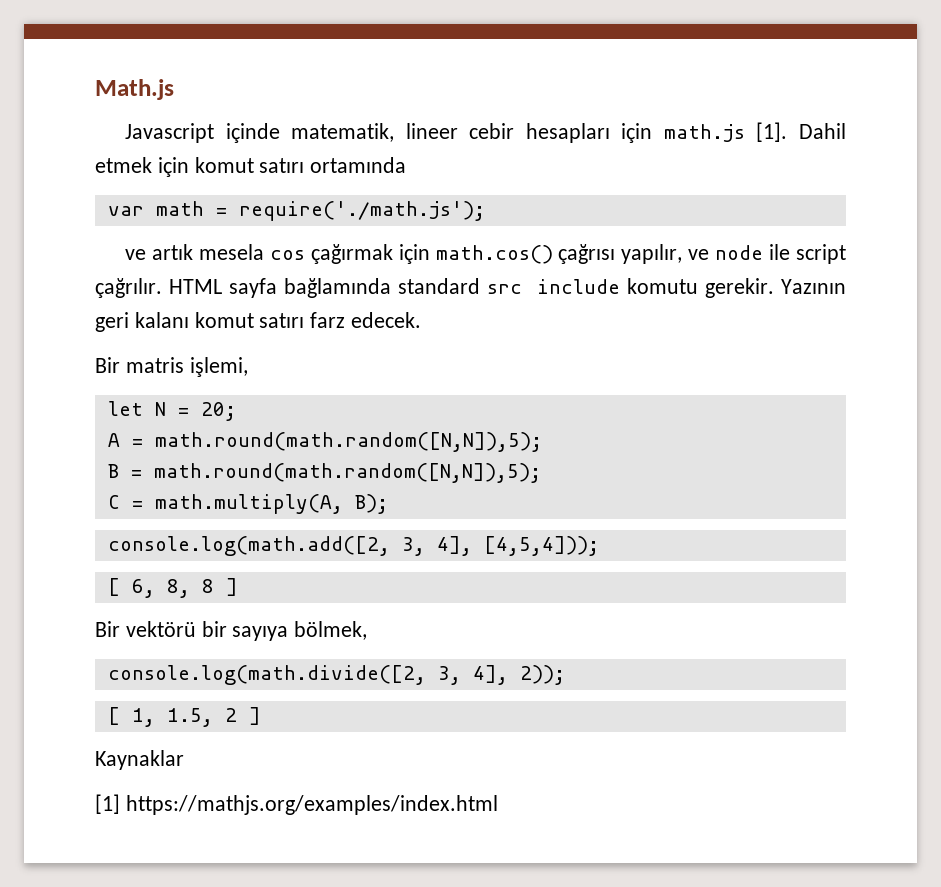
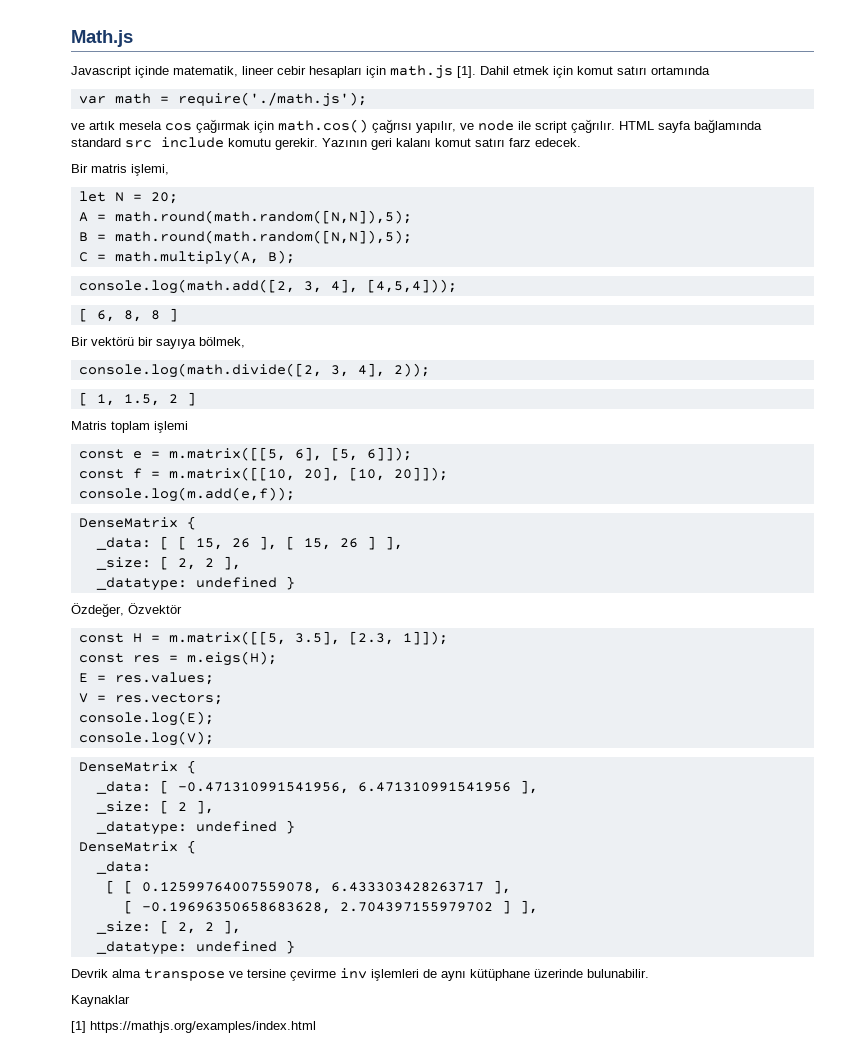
(261, 716) none -> [71,421,188,433] [78,447,412,461] [78,467,448,481] [78,487,295,502] [78,516,196,530] [95,536,403,550] [95,556,241,570] [95,576,295,591] [71,603,182,617] [78,631,448,645] [78,651,277,666] [78,672,214,685] [78,693,223,705] [78,711,214,726] [78,731,214,746] [78,760,196,774] [95,780,538,794] [95,800,214,814] [95,820,295,835] [78,840,196,854] [95,861,151,874] [105,880,511,894] [123,900,538,914] [95,920,241,934] [95,940,295,955] [71,968,649,981] // Matris toplam işlemi // const e = m.matrix([[5, 6], [5, 6]]); // const f = m.matrix([[10, 20], [10, 20]]); // console.log(m.add(e,f)); // DenseMatrix { // _data: [ [ 15, 26 ], [ 15, 26 ] ], // _size: [ 2, 2 ], // _datatype: undefined } // Özdeğer, Özvektör // const H = m.matrix([[5, 3.5], [2.3, 1]]); // const res = m.eigs(H); // E = res.values; // V = res.vectors; // console.log(E); // console.log(V); // DenseMatrix { // _data: [ -0.471310991541956, 6.471310991541956 ], // _size: [ 2 ], // _datatype: undefined } // DenseMatrix { // _data: // [ [ 0.12599764007559078, 6.433303428263717 ], // [ -0.19696350658683628, 2.704397155979702 ] ], // _size: [ 2, 2 ], // _datatype: undefined } // Devrik alma transpose ve tersine çevirme inv işlemleri de aynı kütüphane üzerinde bulunabilir.

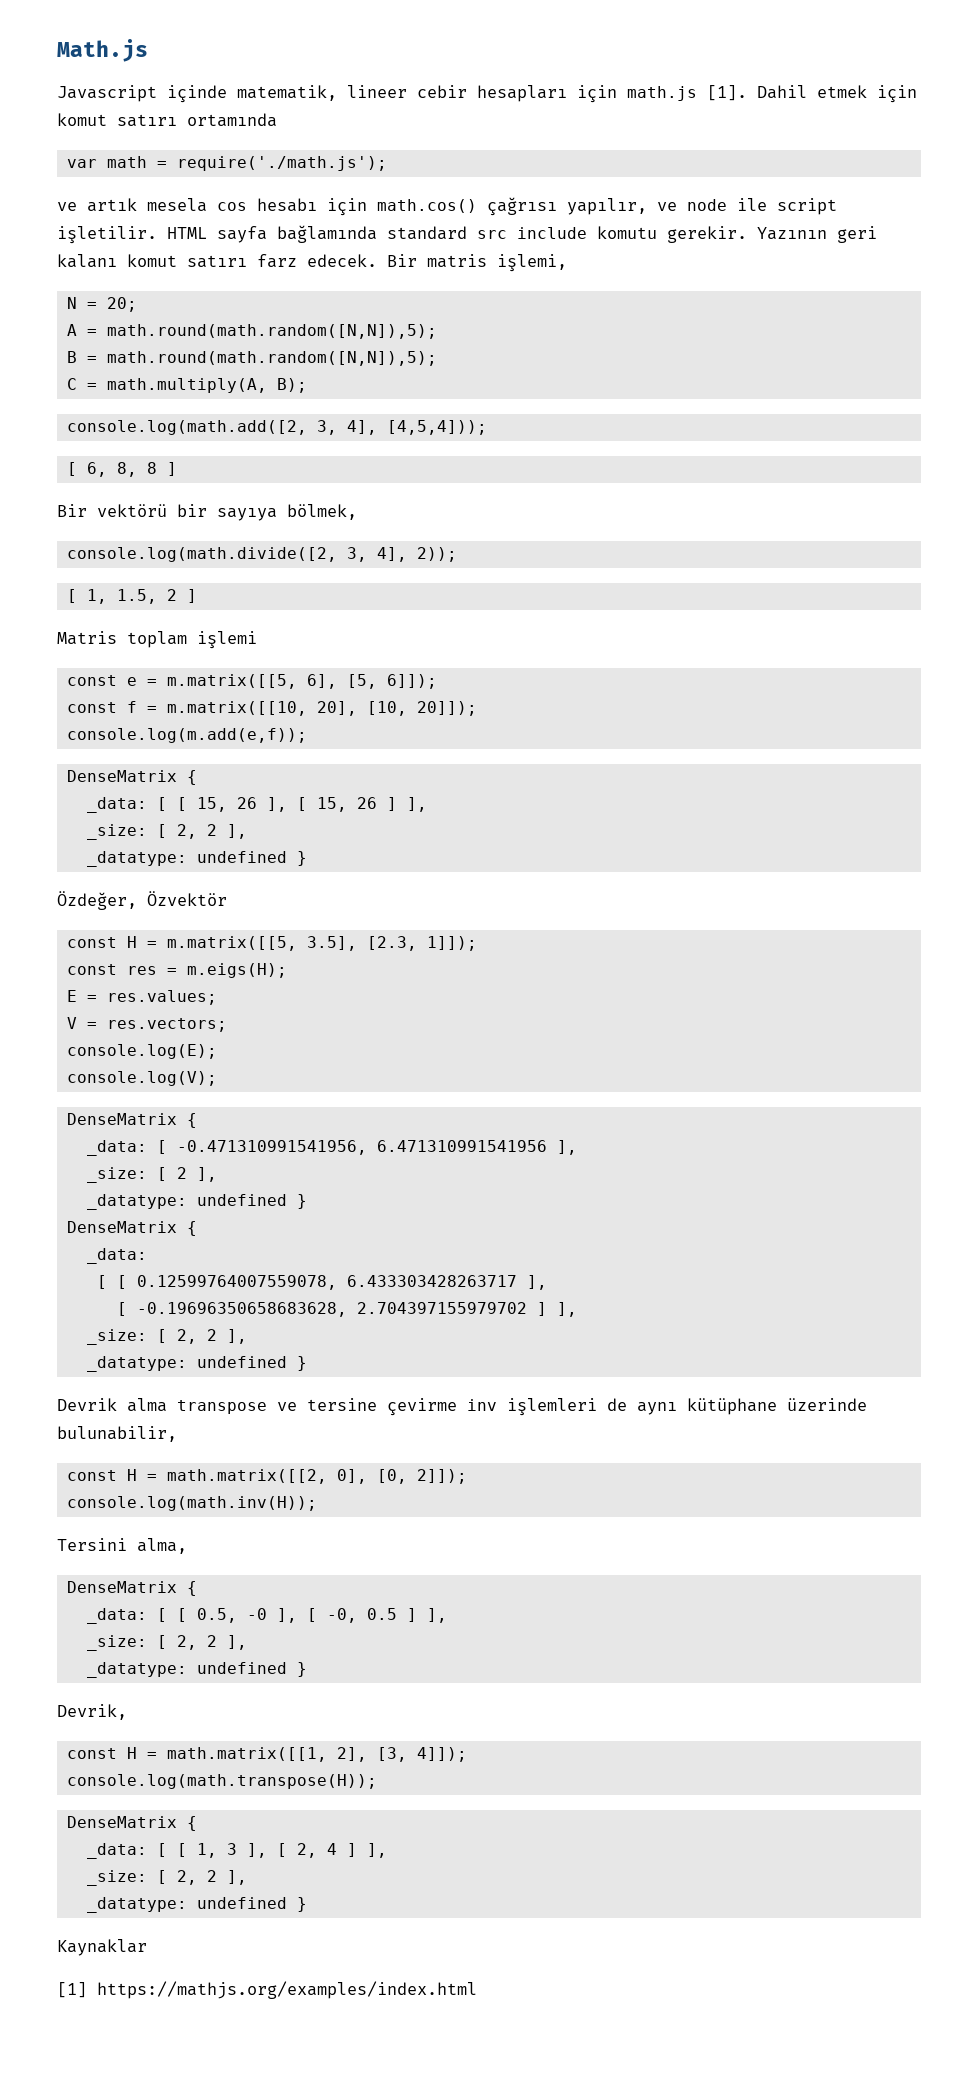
[196,119,250,133] çağırmak -> [257,198,317,212] hesabı
[571,119,615,133] çağrılır. -> [57,226,157,244] işletilir.
(581, 142) // -> (377, 260) none
[78,191,106,202] let -> (567, 263) none
[587,969,649,978] bulunabilir. -> [57,1426,177,1442] [66,1469,467,1484] [66,1496,317,1511] [57,1538,187,1554] [66,1581,197,1596] [86,1608,447,1624] [86,1635,247,1651] [86,1662,307,1678] [57,1704,127,1720] [66,1747,467,1762] [66,1774,377,1789] [66,1816,197,1831] [86,1843,387,1859] [86,1870,247,1886] [86,1897,307,1913] bulunabilir, // const H = math.matrix([[2, 0], [0, 2]]); // console.log(math.inv(H)); // Tersini alma, // DenseMatrix { // _data: [ [ 0.5, -0 ], [ -0, 0.5 ] ], // _size: [ 2, 2 ], // _datatype: undefined } // Devrik, // const H = math.matrix([[1, 2], [3, 4]]); // console.log(math.transpose(H)); // DenseMatrix { // _data: [ [ 1, 3 ], [ 2, 4 ] ], // _size: [ 2, 2 ], // _datatype: undefined }

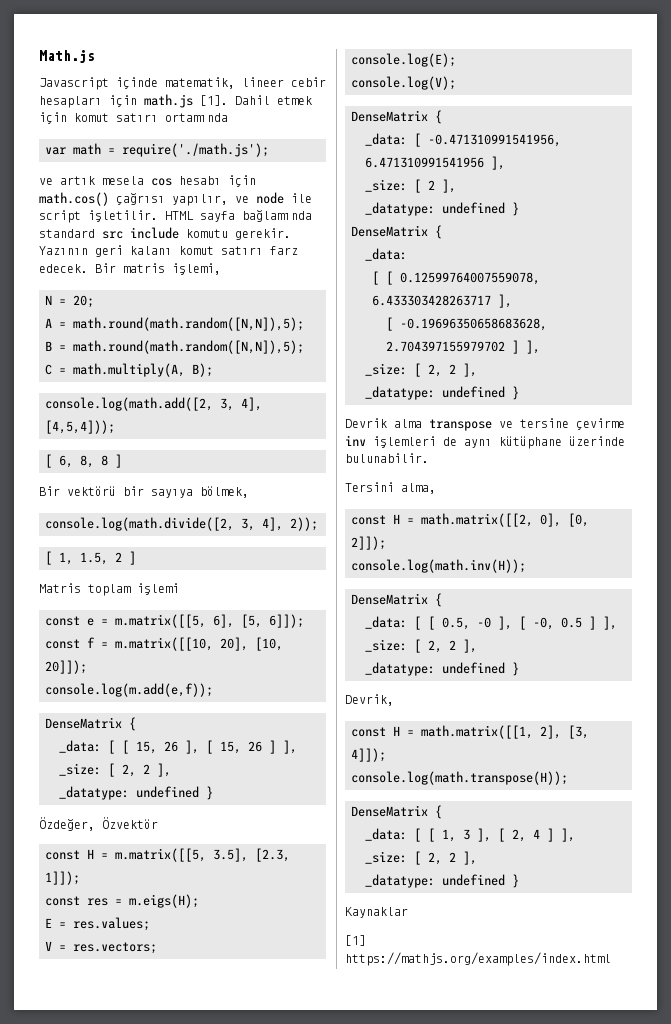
[57,1426,177,1442] bulunabilir, -> [345,453,429,463] [345,482,436,494] bulunabilir. // Tersini alma,
[57,1538,187,1554] // Tersini alma, -> (526, 566) none

